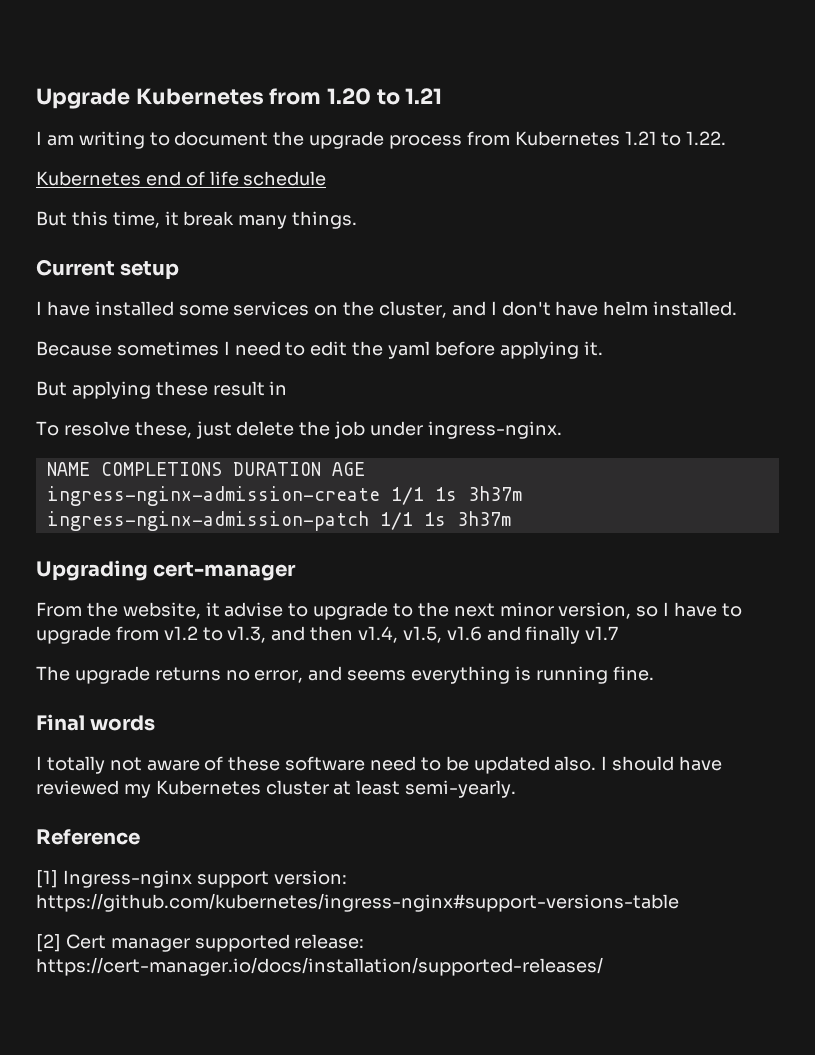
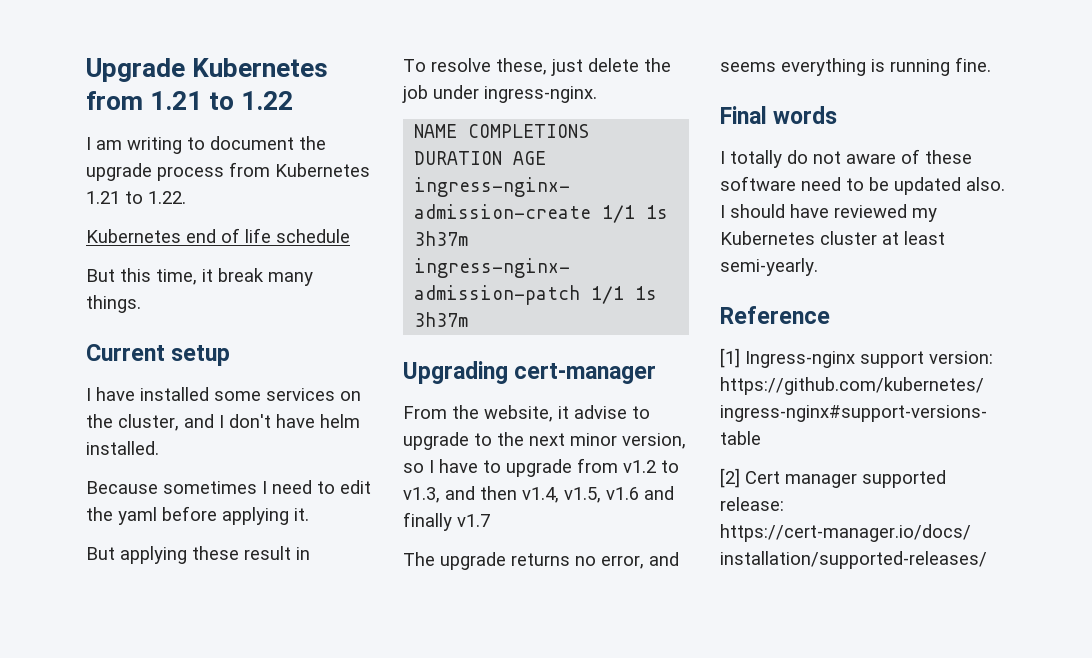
[327,88,443,105] 1.20 to 1.21 -> [150,91,294,110] 1.21 to 1.22
(105, 765) none -> [787,150,808,164] do

